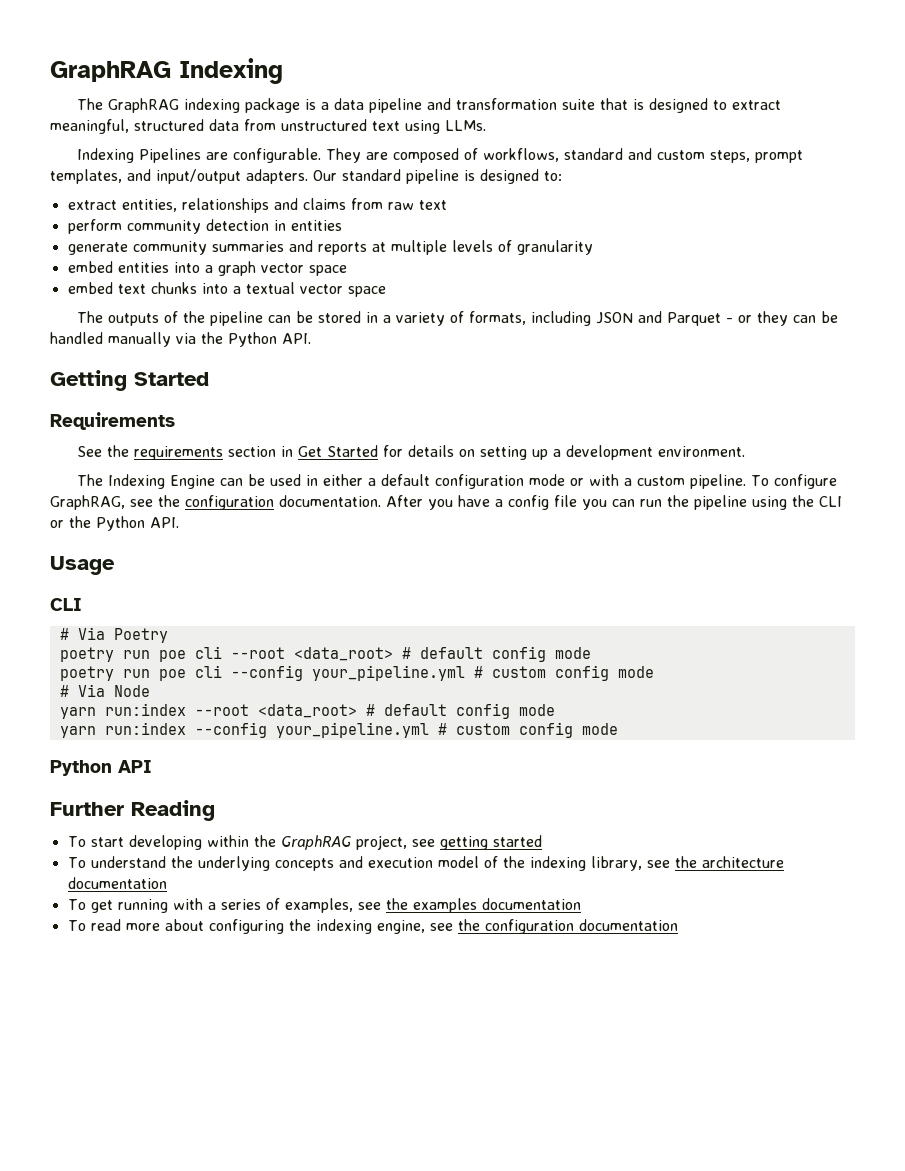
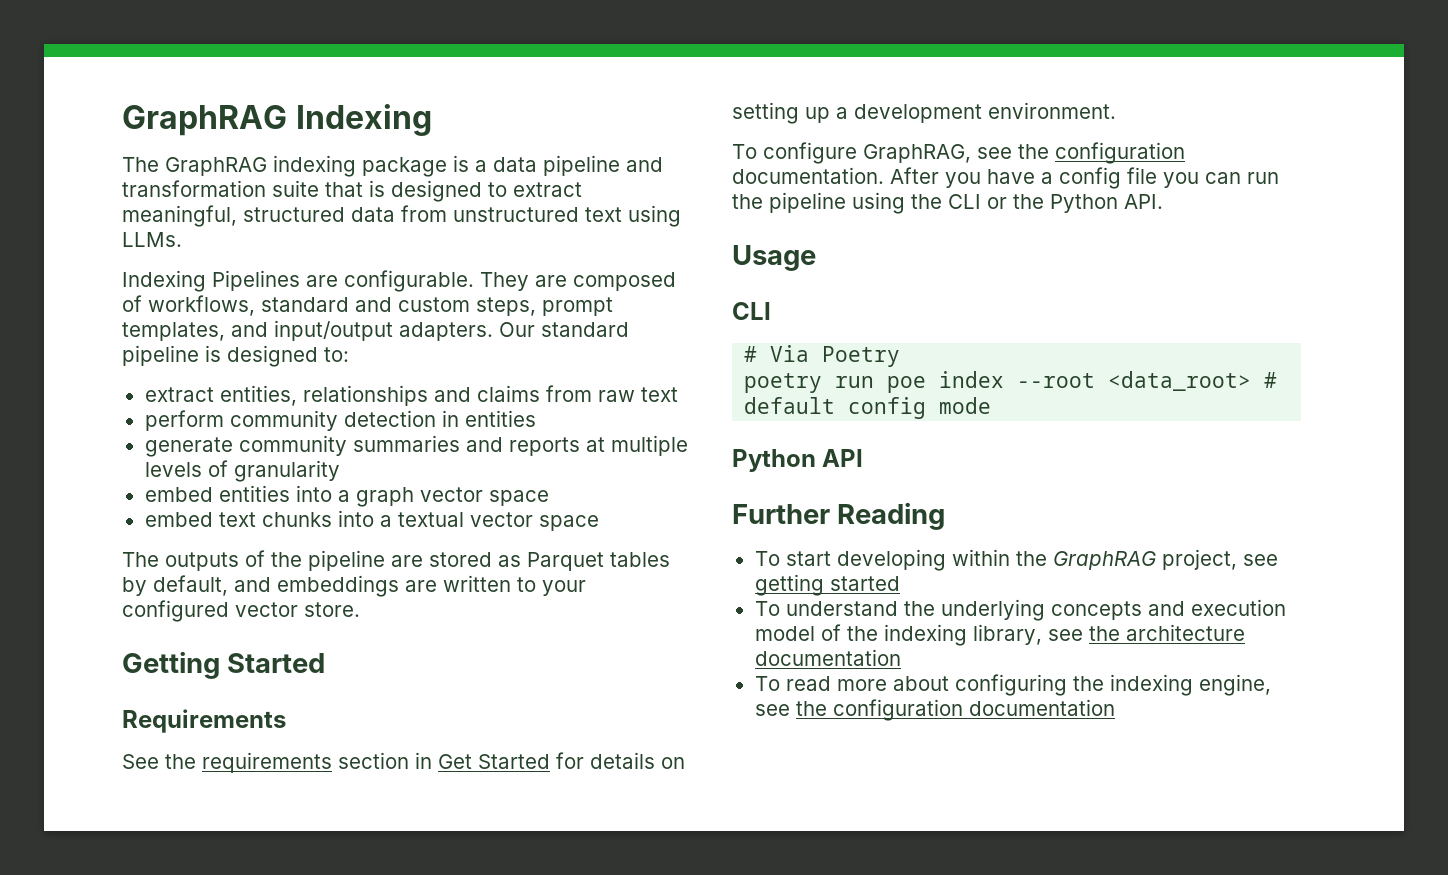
[267,311,838,326] [50,332,311,347] can be stored in a variety of formats, including JSON and Parquet - or they can be handled manually via the Python API. -> [391,552,670,571] [122,575,586,597] [122,600,360,622] are stored as Parquet tables by default, and embeddings are written to your configured vector store.
[76,474,746,489] The Indexing Engine can be used in either a default configuration mode or with a custom pipeline. -> (1116, 110) none
[194,646,591,662] [59,665,654,681] [59,684,150,697] [59,703,555,719] [59,722,618,738] cli --root <data_root> # default config mode // poetry run poe cli --config your_pipeline.yml # custom config mode // # Via Node // yarn run:index --root <data_root> # default config mode // yarn run:index --config your_pipeline.yml # custom config mode -> [939,371,1278,391] [744,397,992,419] index --root <data_root> # default config mode
[67,898,581,913] // To get running with a series of examples, see the examples documentation -> (901, 657) none

